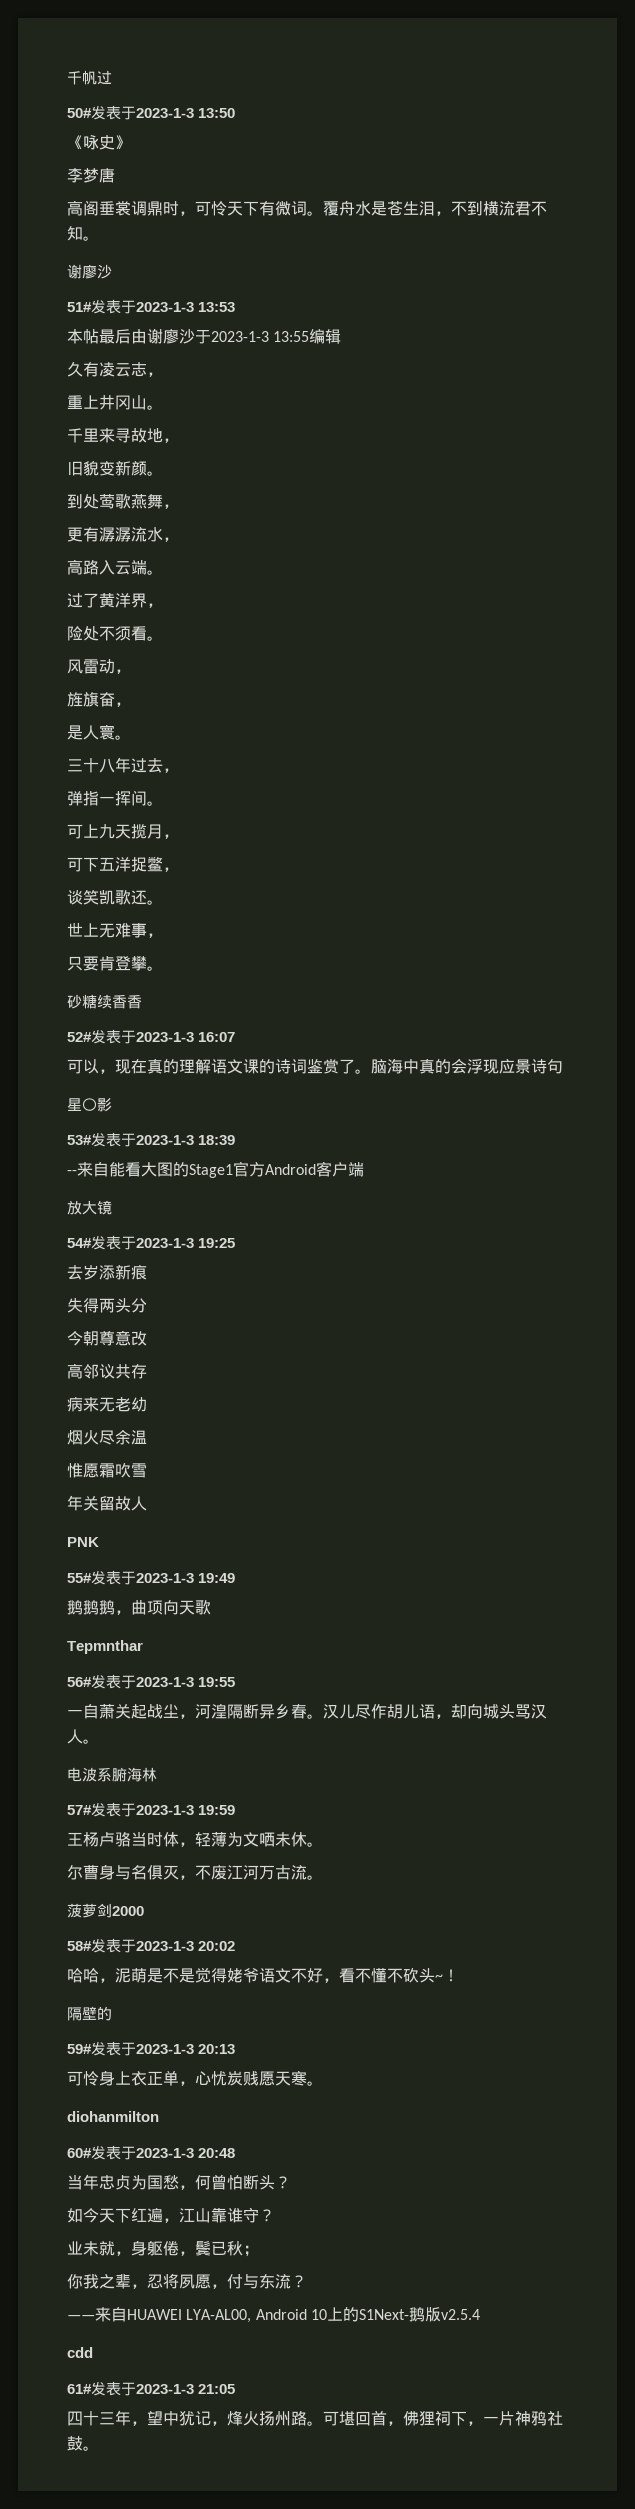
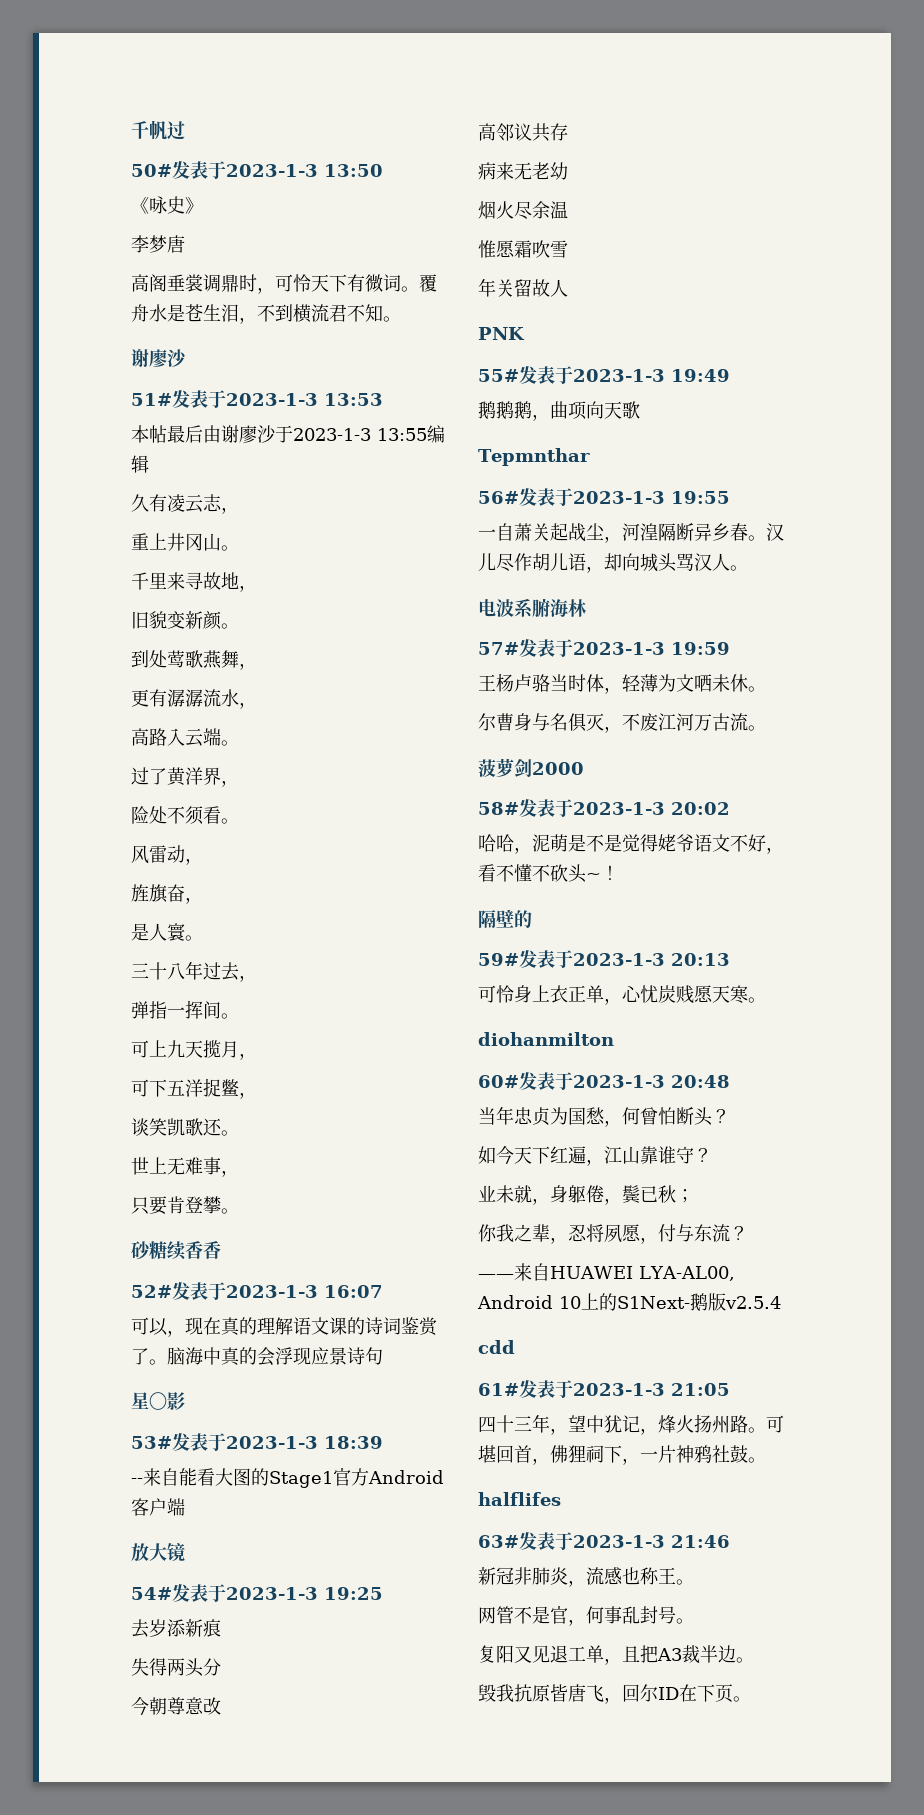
(99, 2448) none -> [478,1492,561,1506] [478,1532,730,1550] [478,1567,694,1587] [478,1606,694,1626] [478,1645,754,1665] [478,1684,751,1704] // halflifes // 63#发表于2023-1-3 21:46 // 新冠非肺炎，流感也称王。 // 网管不是官，何事乱封号。 // 复阳又见退工单，且把A3裁半边。 // 毁我抗原皆唐飞，回尔ID在下页。

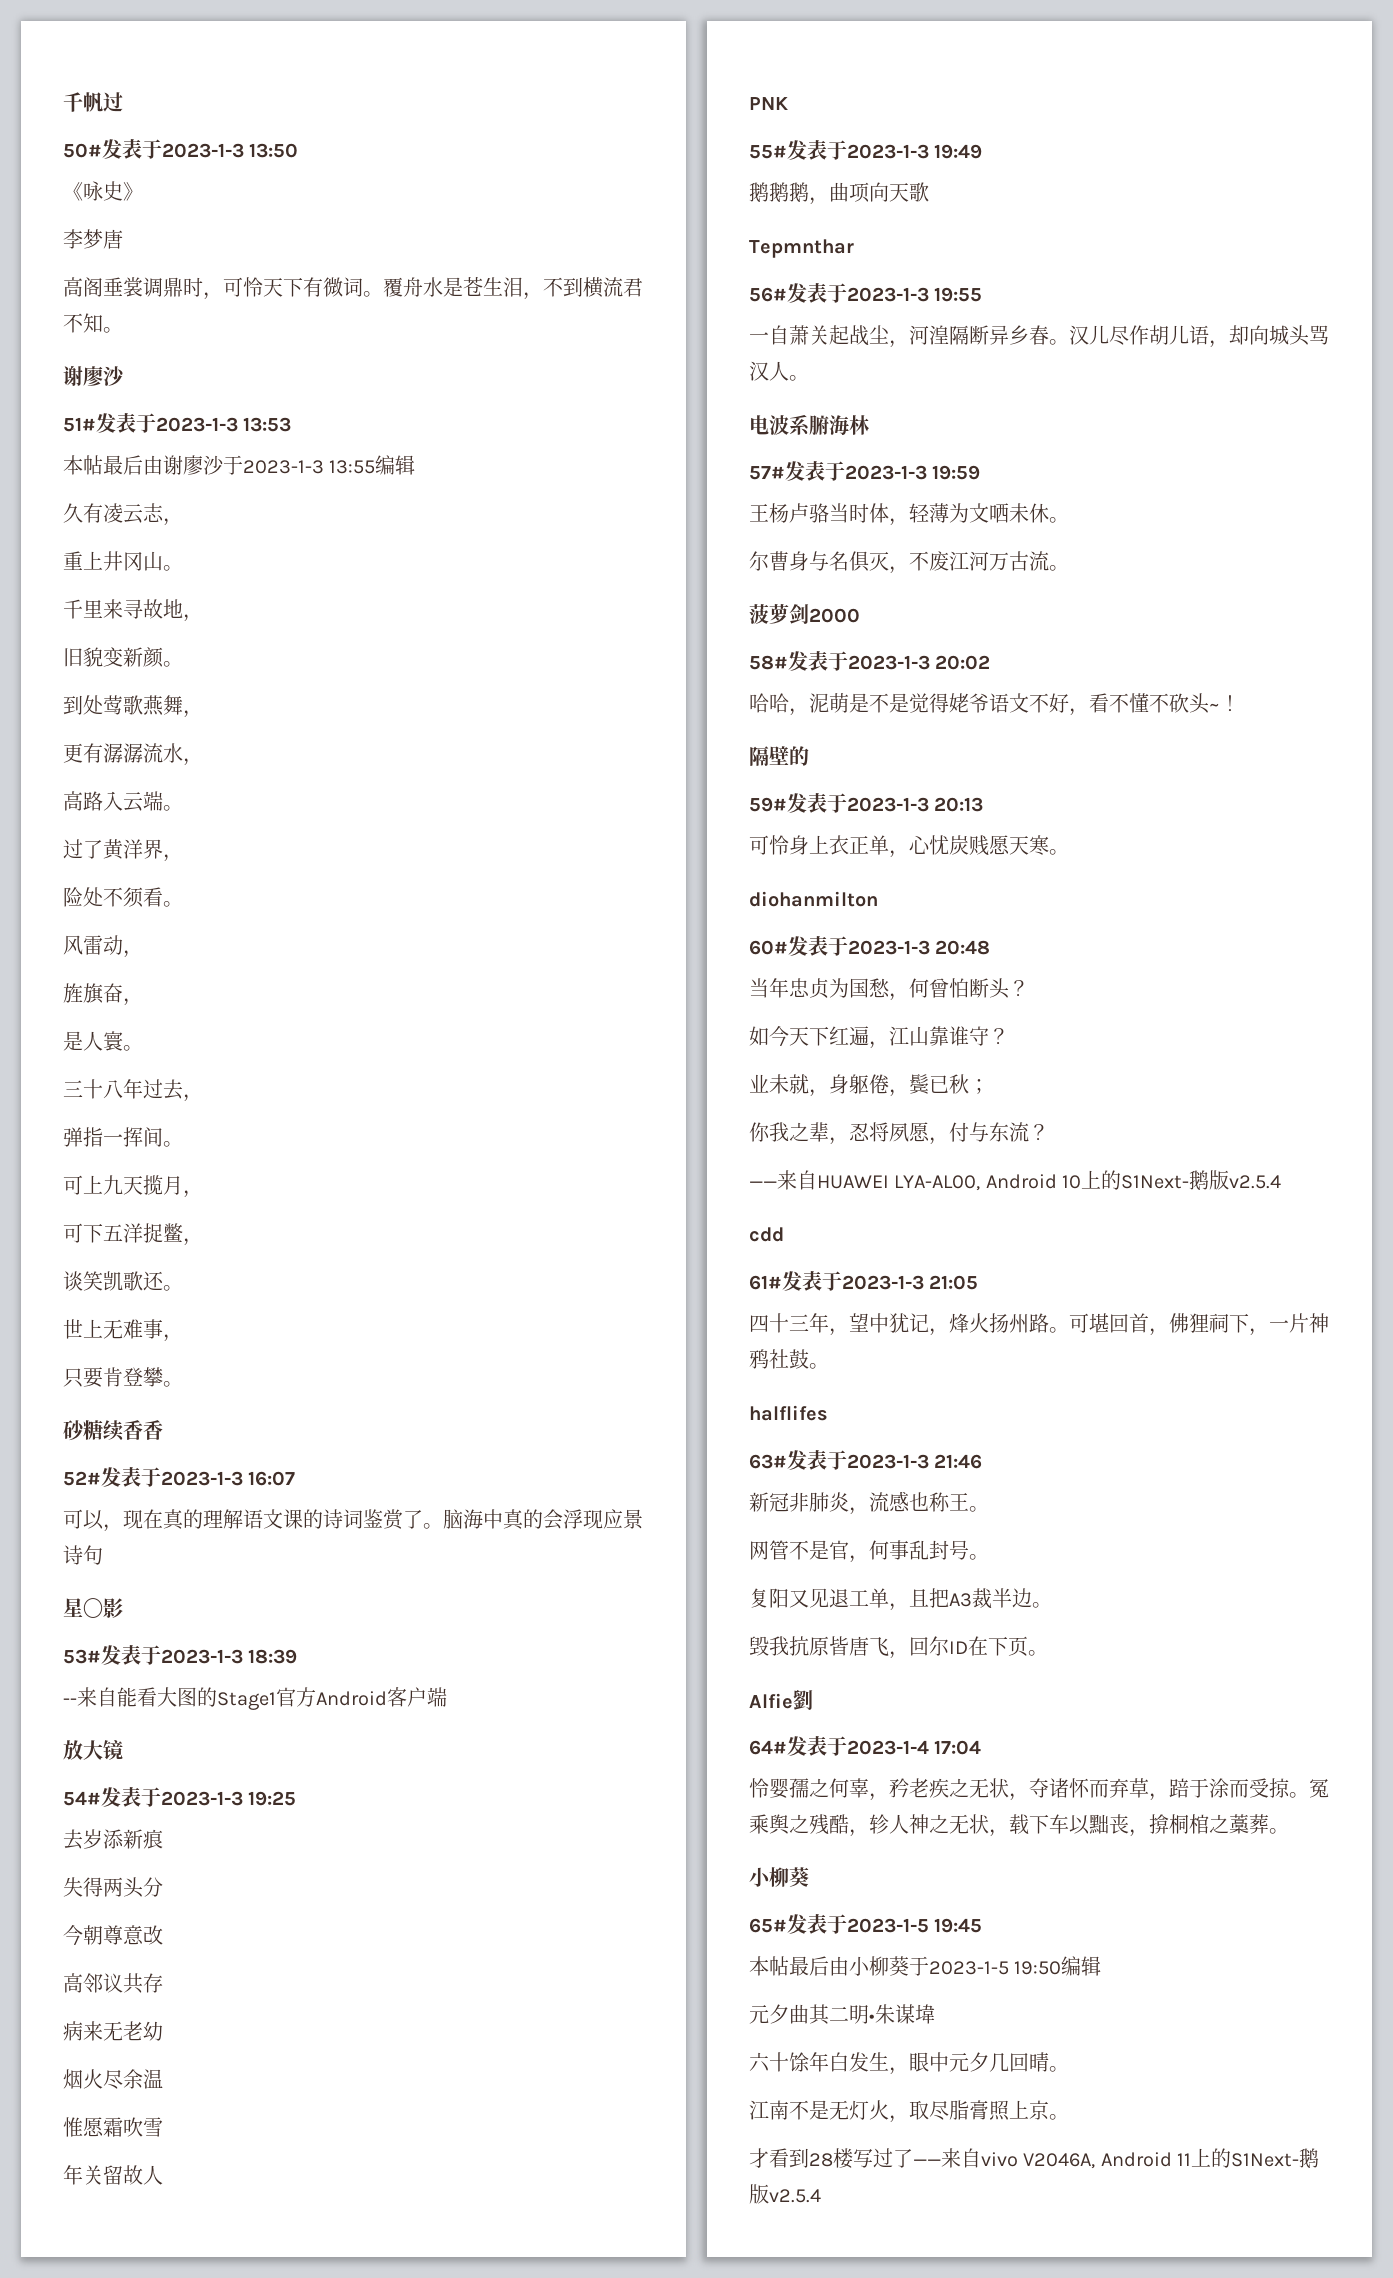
(751, 1699) none -> [749,1689,813,1710] [749,1736,982,1756] [749,1778,1329,1801] [749,1814,1289,1837] [749,1867,809,1887] [749,1914,983,1934] [749,1956,1102,1976] [749,2004,935,2025] [749,2052,1069,2075] [749,2100,1069,2123] [749,2148,1320,2169] [749,2184,821,2204] // Alfie劉 // 64#发表于2023-1-4 17:04 // 怜婴孺之何辜，矜老疾之无状，夺诸怀而弃草，踣于涂而受掠。冤乘舆之残酷，轸人神之无状，载下车以黜丧，揜桐棺之藁葬。 // 小柳葵 // 65#发表于2023-1-5 19:45 // 本帖最后由小柳葵于2023-1-5 19:50编辑 // 元夕曲其二明•朱谋㙔 // 六十馀年白发生，眼中元夕几回晴。 // 江南不是无灯火，取尽脂膏照上京。 // 才看到28楼写过了——来自vivo V2046A, Android 11上的S1Next-鹅版v2.5.4

